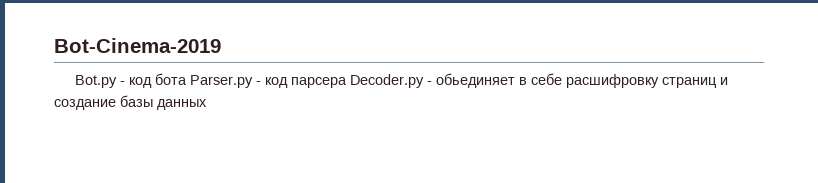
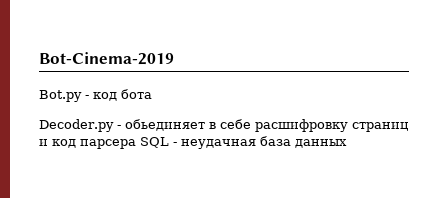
[190,75,348,88] Parser.py - код парсера -> (152, 94) //
[54,95,153,110] создание базы -> [52,136,291,149] код парсера SQL - неудачная база

